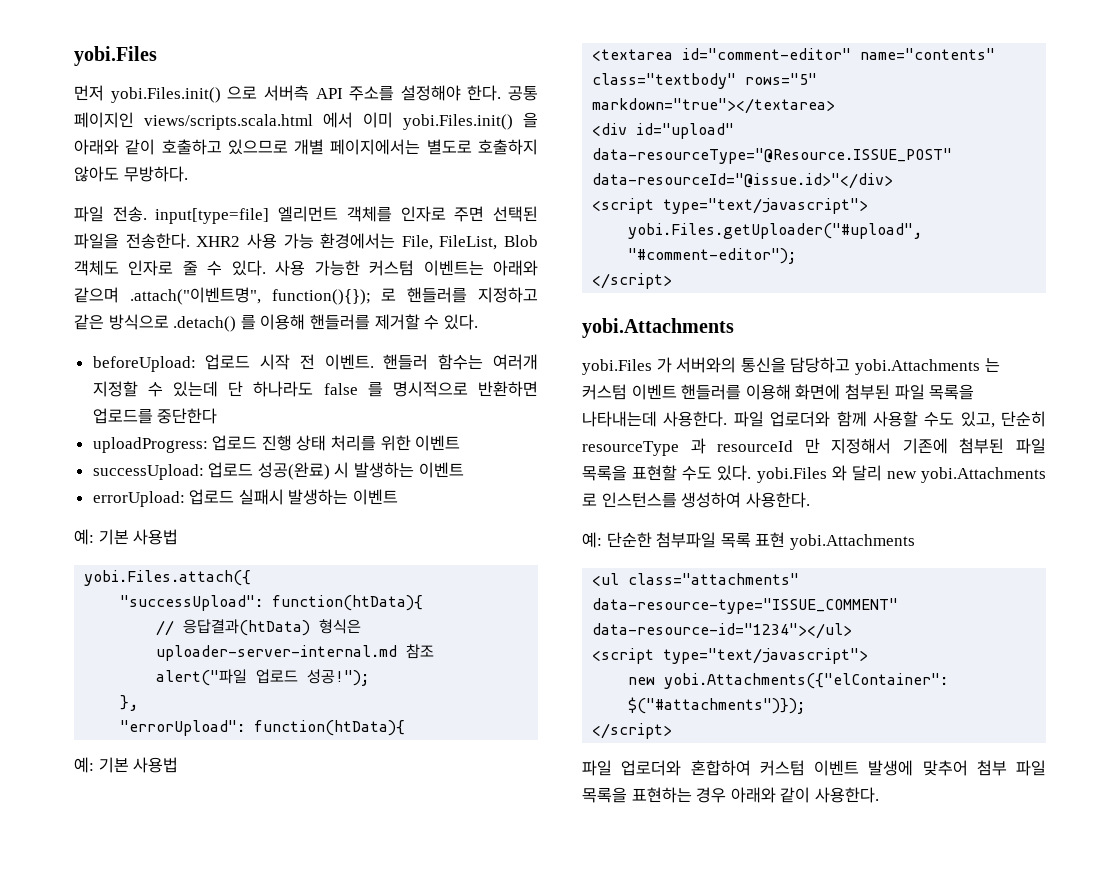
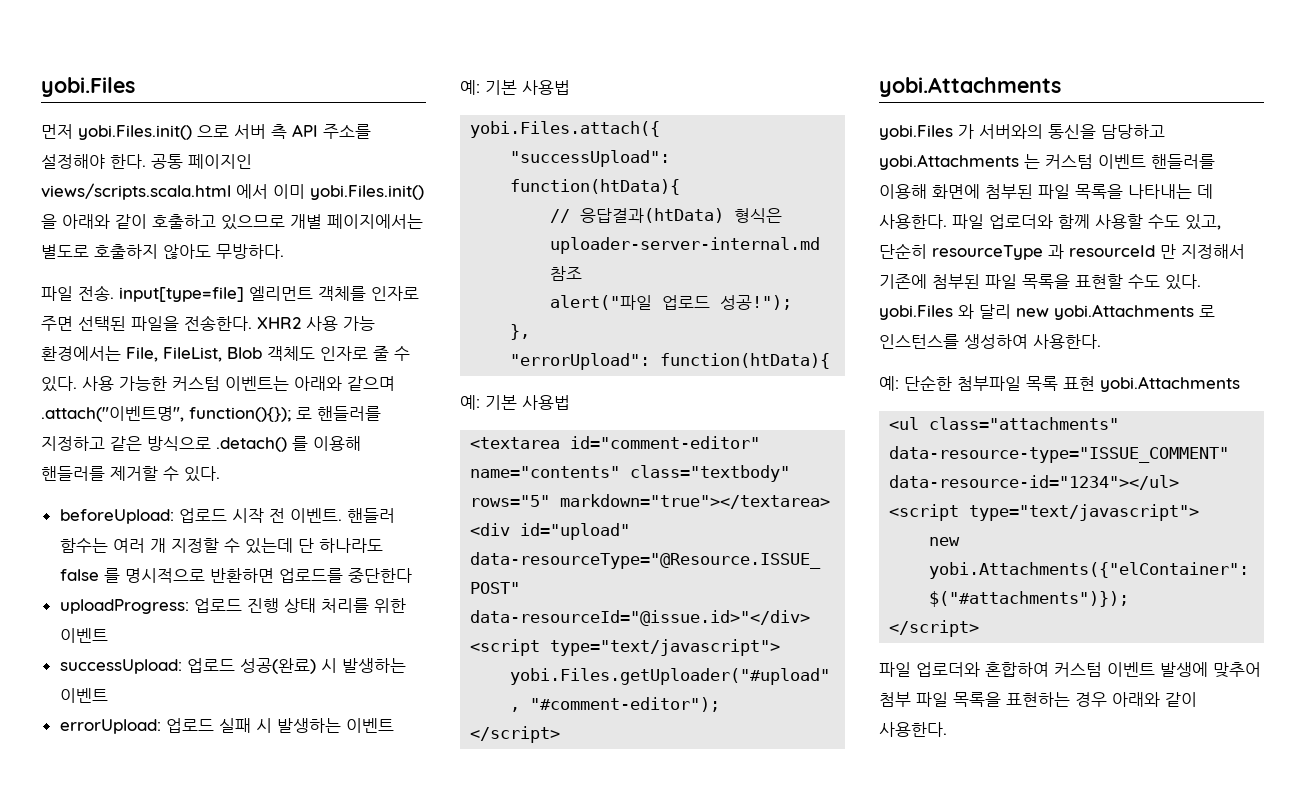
[263,85,309,101] 서버측 -> [234,124,287,139] 서버 측
[493,354,538,370] 여러개 -> [112,538,166,553] 여러 개
[238,489,284,505] 실패시 -> [218,718,272,733] 실패 시
[582,411,657,427] 나타내는데 -> [1128,184,1213,199] 나타내는 데

